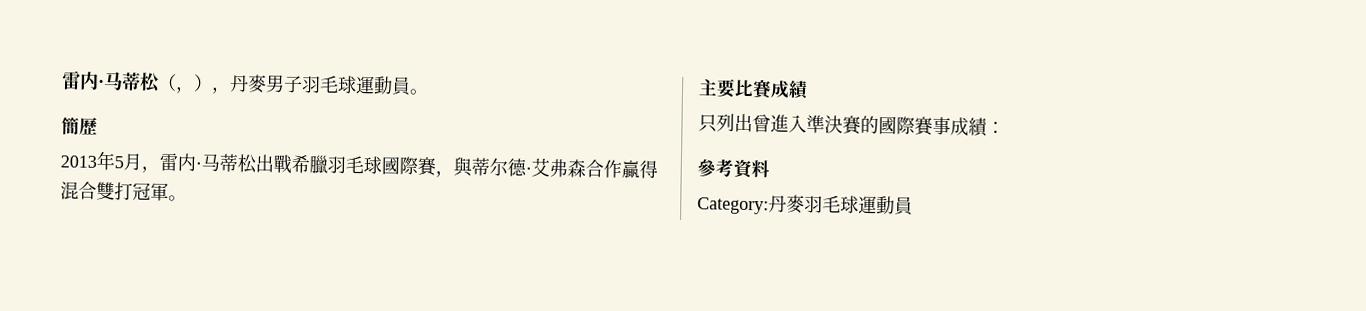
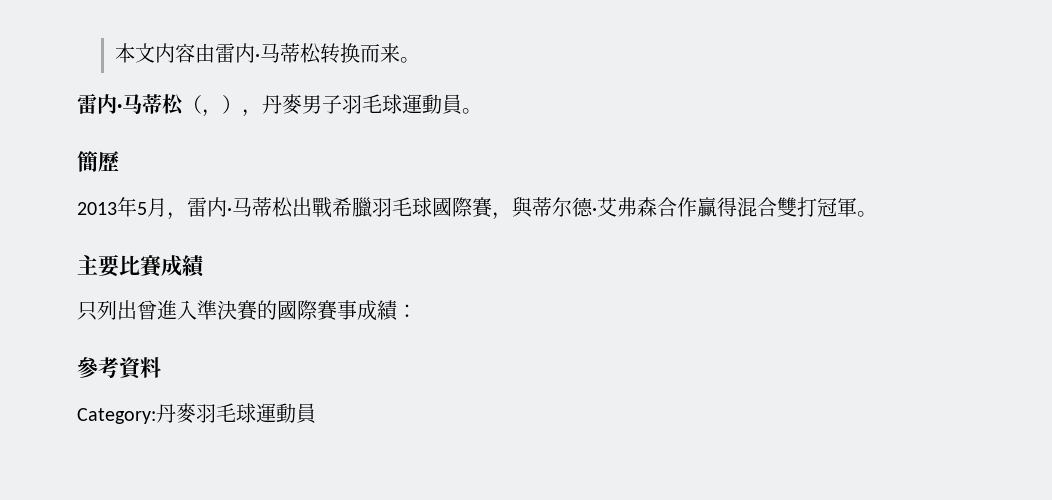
(61, 80) none -> [114,43,420,64] 本文内容由雷内·马蒂松转换而来。 //

